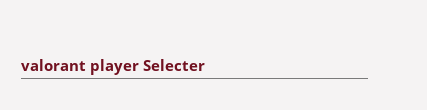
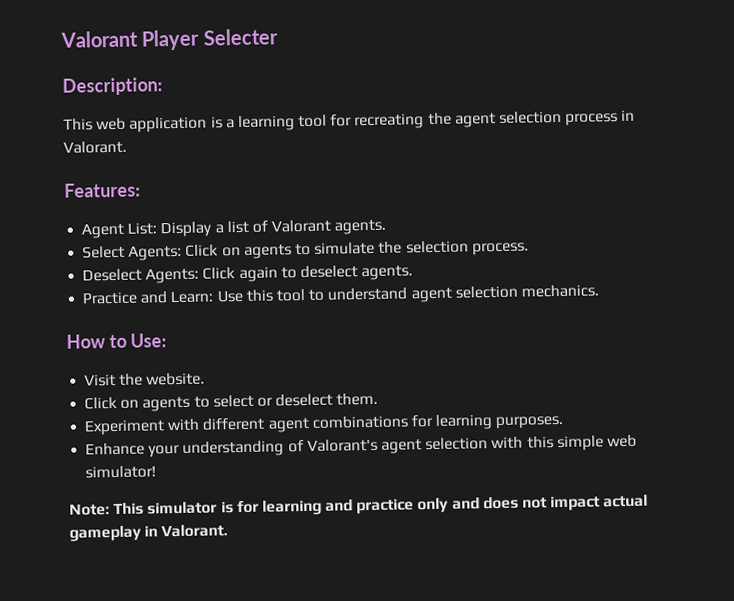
[21,59,139,75] valorant player -> [60,29,201,51] Valorant Player
(205, 65) none -> [62,77,163,96] [63,109,636,133] [63,140,127,154] [64,182,141,198] [81,219,387,239] [82,240,529,261] [82,265,414,284] [82,284,599,305] [66,333,168,349] [84,372,206,387] [84,392,379,412] [84,414,565,436] [85,434,637,458] [85,465,157,479] [69,494,649,516] [69,524,229,542] // Description: // This web application is a learning tool for recreating the agent selection process in Valorant. // Features: // Agent List: Display a list of Valorant agents. // Select Agents: Click on agents to simulate the selection process. // Deselect Agents: Click again to deselect agents. // Practice and Learn: Use this tool to understand agent selection mechanics. // How to Use: // Visit the website. // Click on agents to select or deselect them. // Experiment with different agent combinations for learning purposes. // Enhance your understanding of Valorant's agent selection with this simple web simulator! // Note: This simulator is for learning and practice only and does not impact actual gameplay in Valorant.

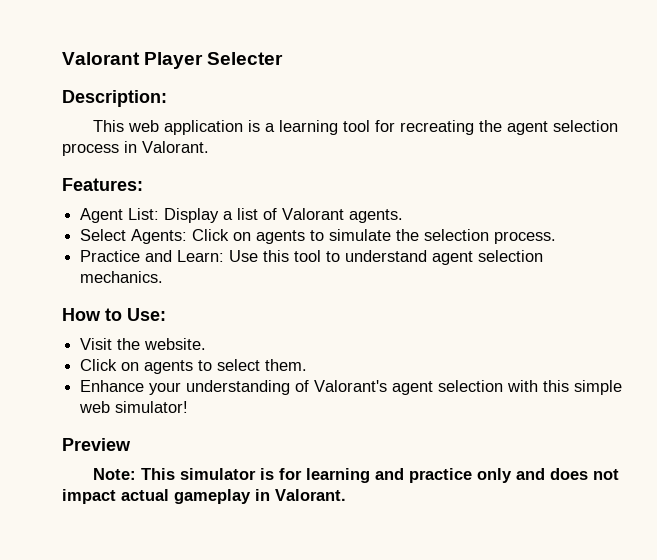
[82,265,414,284] // Deselect Agents: Click again to deselect agents. -> (557, 237) none
[256,393,334,407] or deselect -> (261, 365) none
[84,414,565,436] // Experiment with different agent combinations for learning purposes. -> (308, 365) none
(157, 472) none -> [62,438,131,451] // Preview

